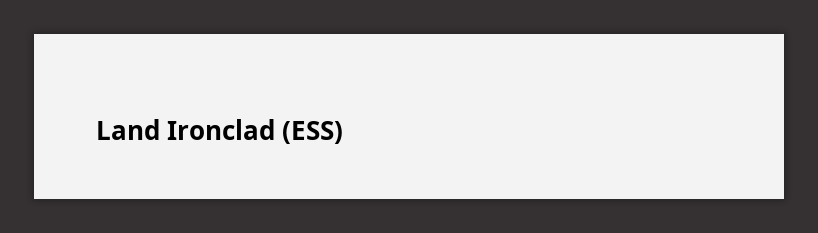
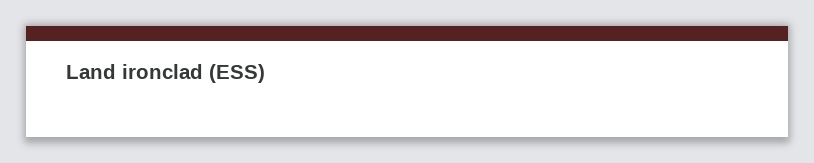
[167,119,276,140] Ironclad -> [122,64,203,79] ironclad

